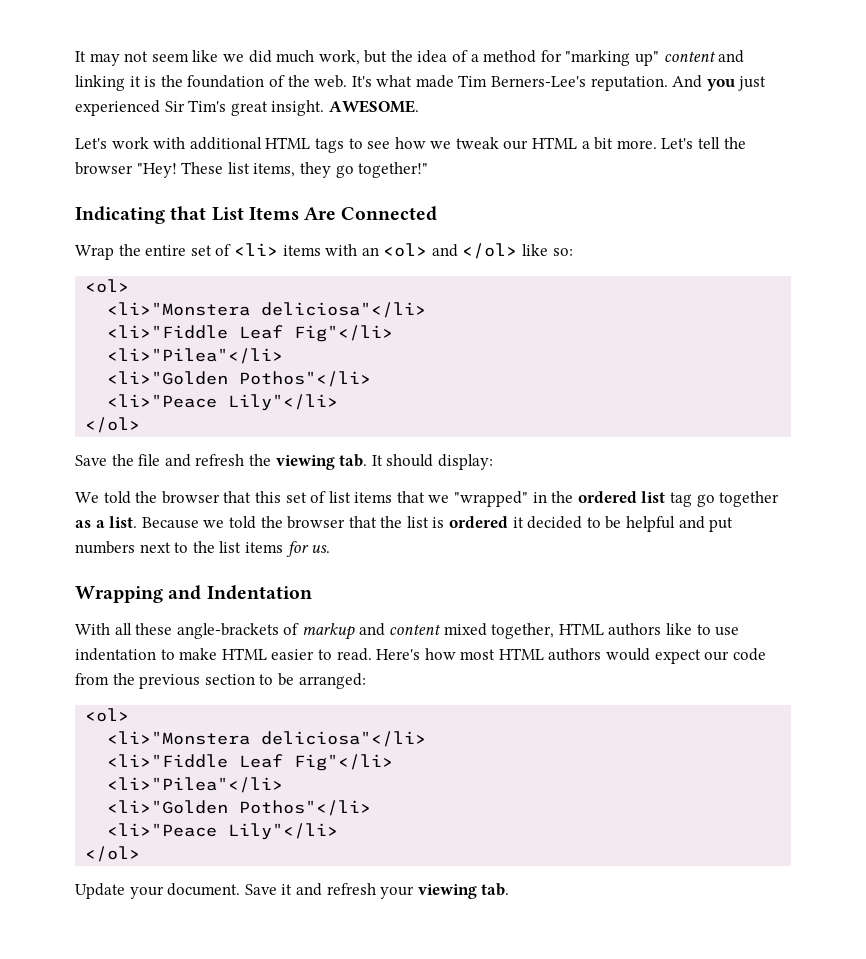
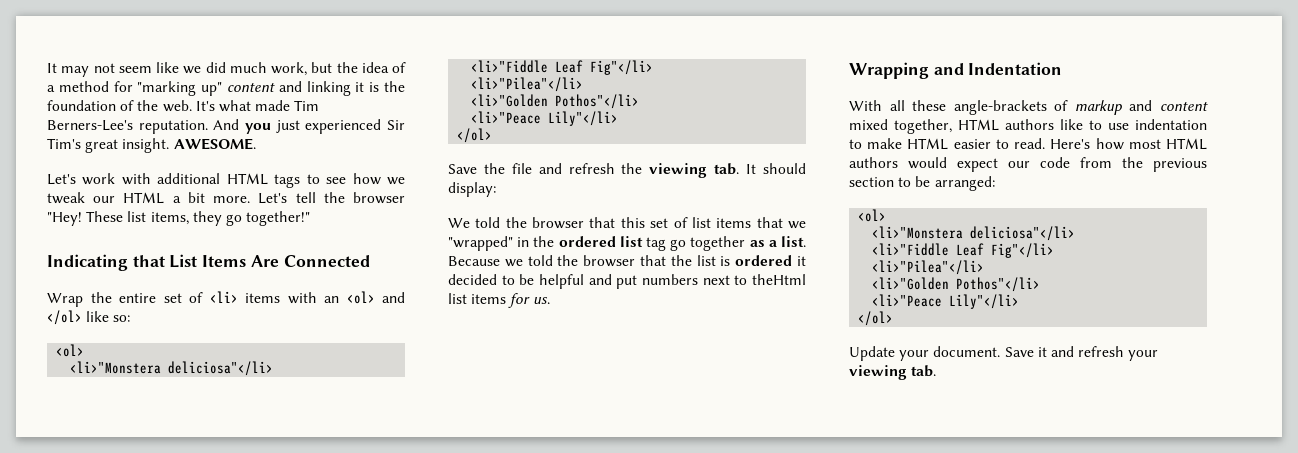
[192,541,215,553] the -> [752,274,806,285] theHtml

